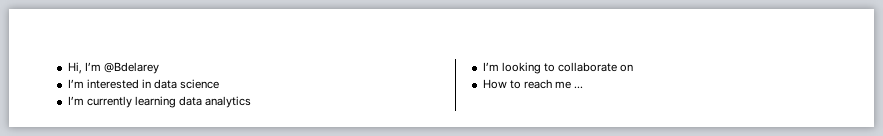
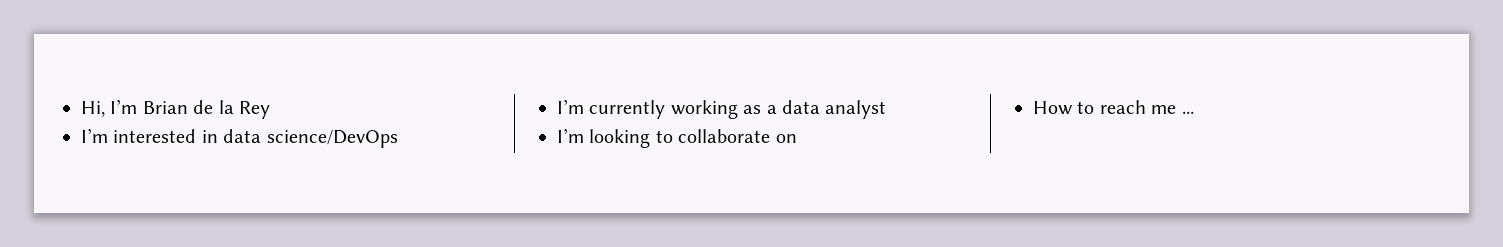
[103,62,159,74] @Bdelarey -> [142,100,270,119] Brian de la Rey
[180,79,220,89] science -> [266,130,398,148] science/DevOps
[134,96,252,108] learning data analytics -> [670,100,887,119] working as a data analyst

